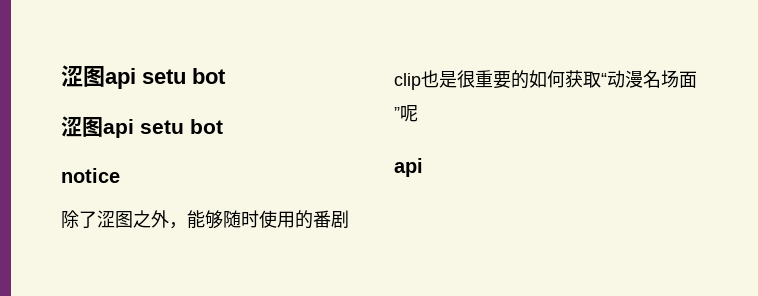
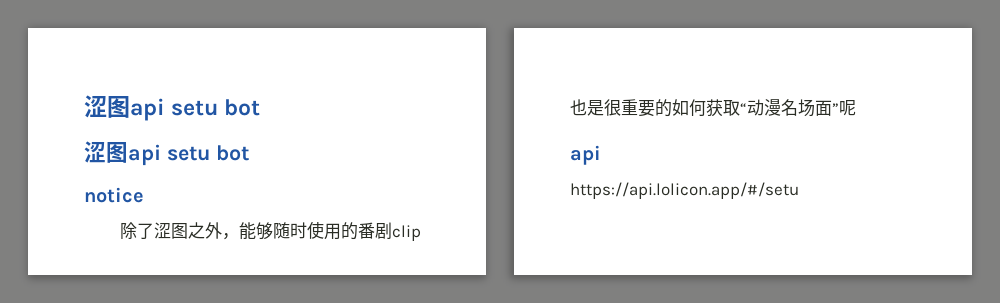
(423, 167) none -> [570,182,799,199] // https://api.lolicon.app/#/setu

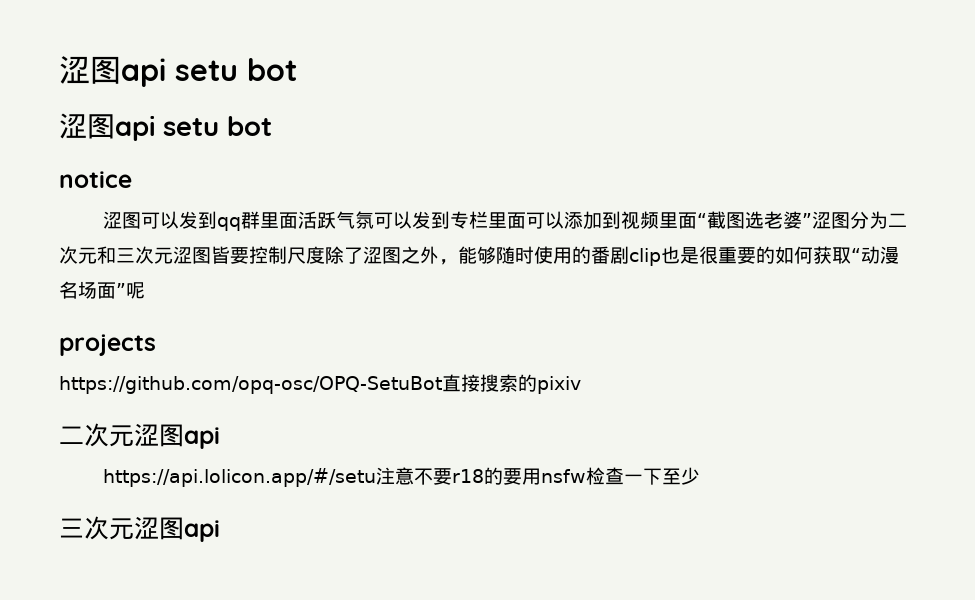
(144, 195) none -> [103,211,908,231] [59,246,325,264] 涩图可以发到qq群里面活跃气氛可以发到专栏里面可以添加到视频里面“截图选老婆”涩图分为二次元和三次元涩图皆要控制尺度
[570,145,601,165] [570,182,799,199] api // https://api.lolicon.app/#/setu -> [59,334,156,356] [59,374,581,394] [59,423,220,449] [103,467,701,487] [59,516,220,542] projects // https://github.com/opq-osc/OPQ-SetuBot直接搜索的pixiv // 二次元涩图api // https://api.lolicon.app/#/setu注意不要r18的要用nsfw检查一下至少 // 三次元涩图api

